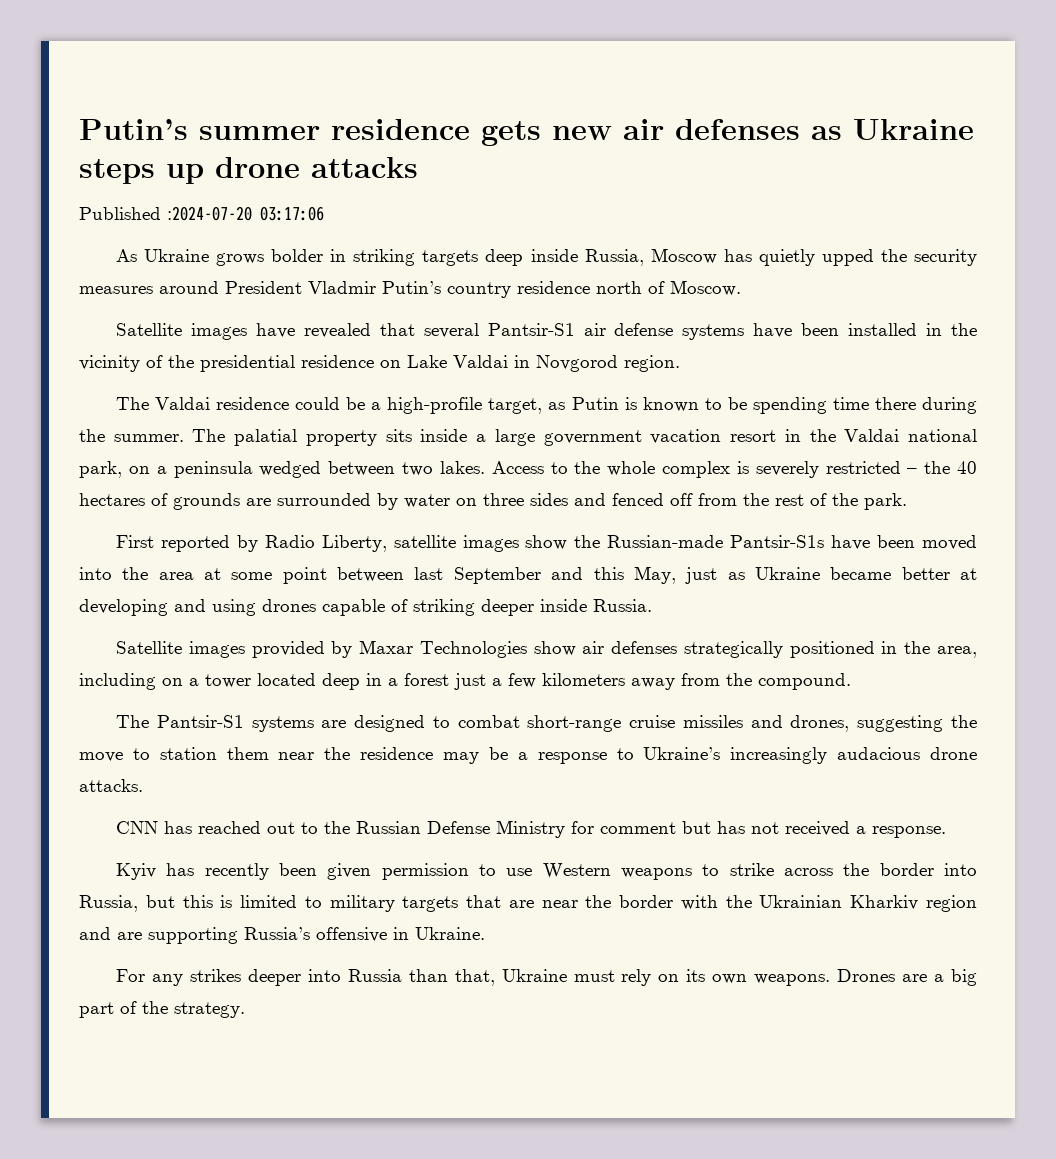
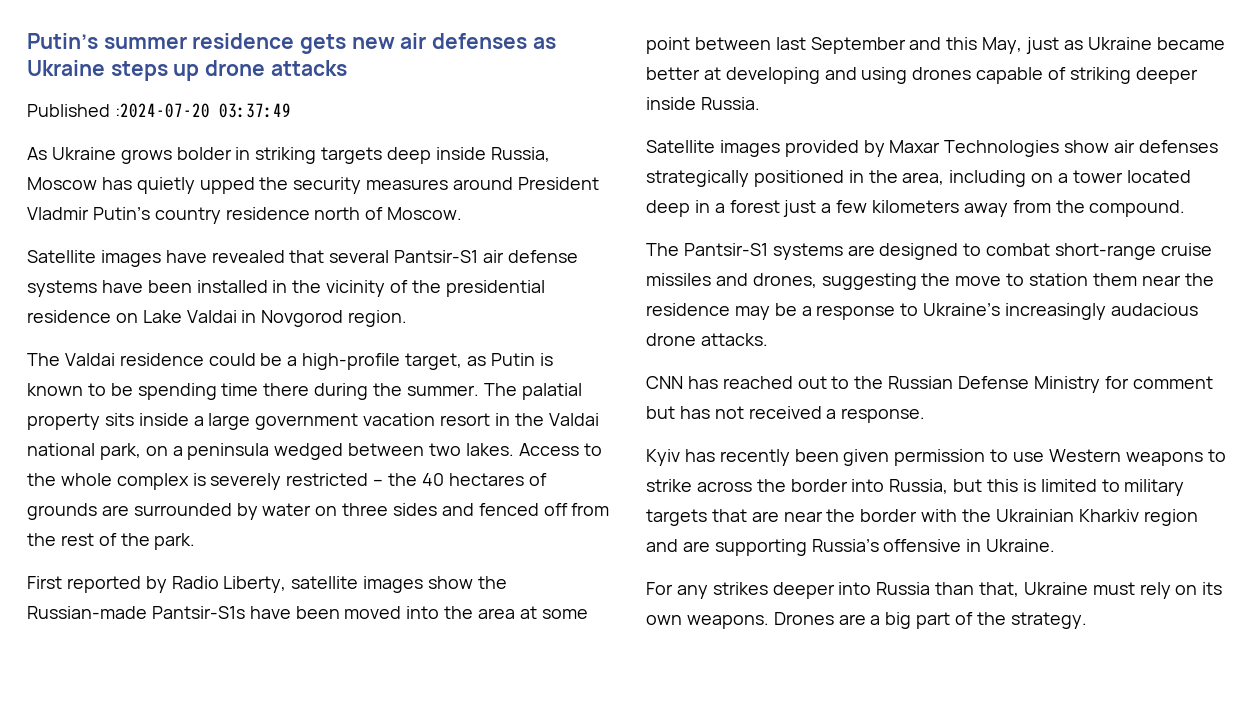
[260,206,324,221] 03:17:06 -> [218,103,291,118] 03:37:49

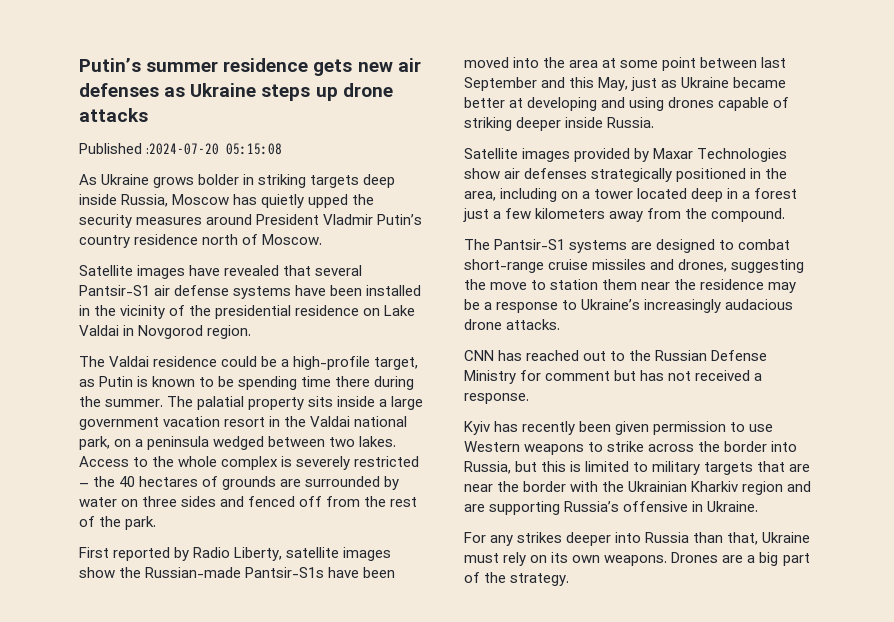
[218,103,291,118] 03:37:49 -> [226,143,283,155] 05:15:08

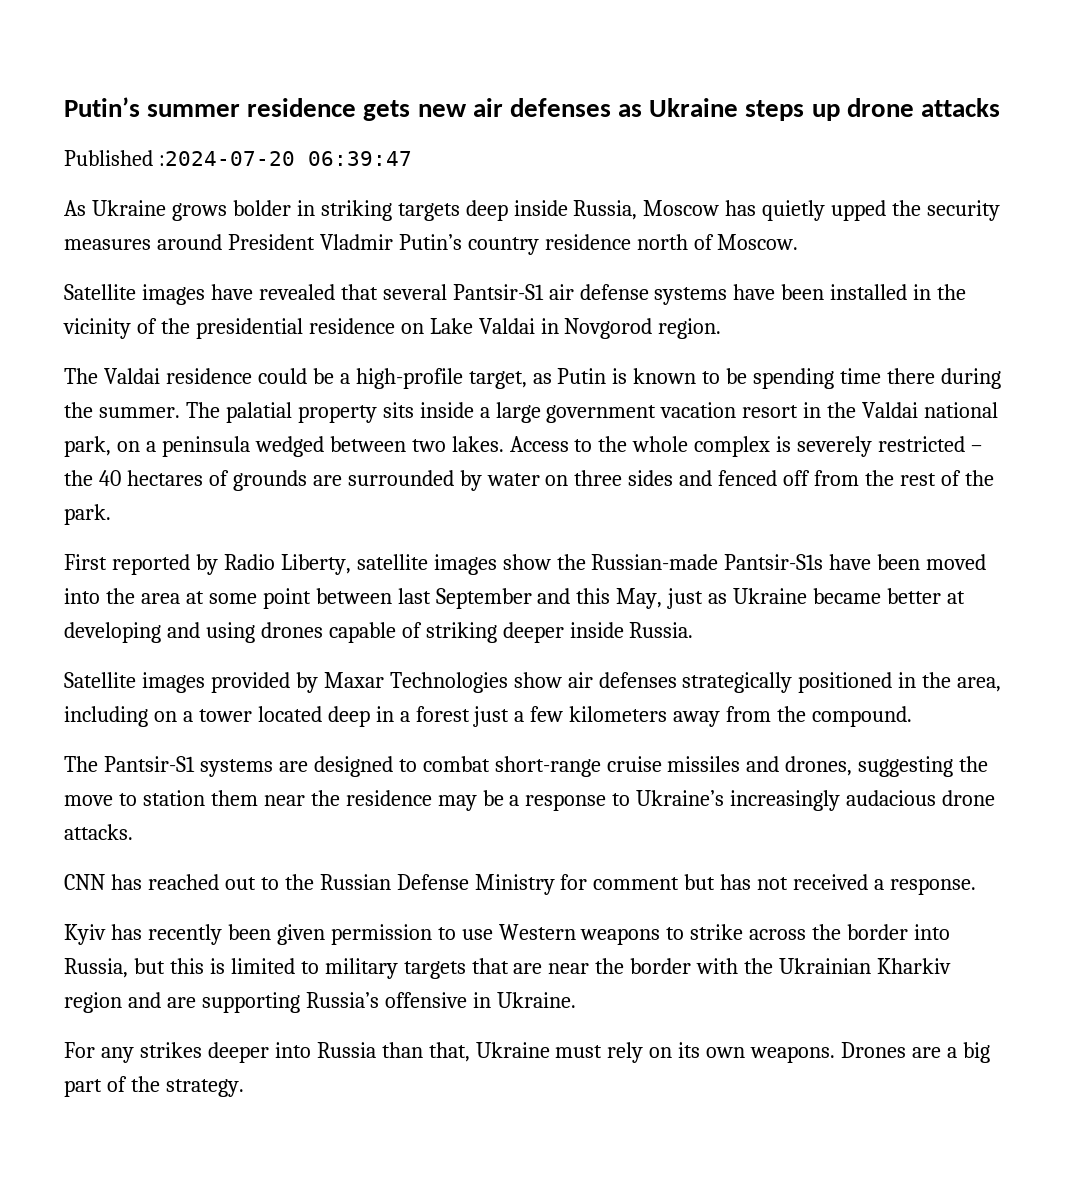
[226,143,283,155] 05:15:08 -> [307,151,412,166] 06:39:47

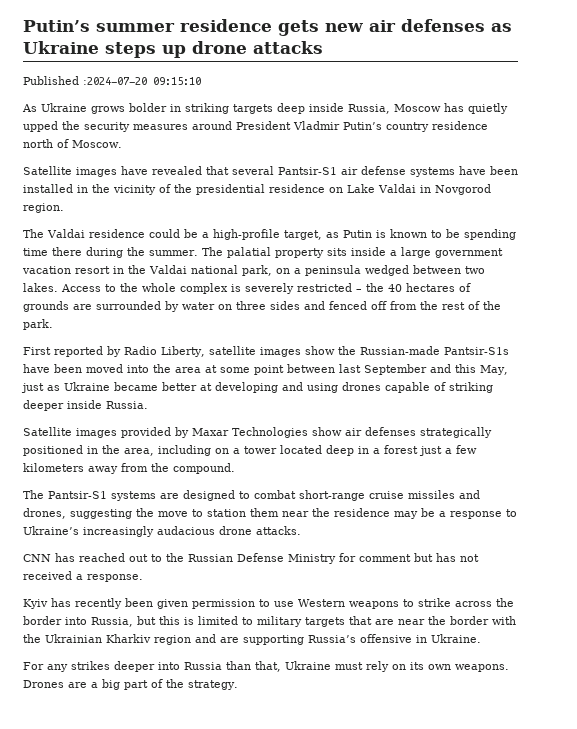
[307,151,412,166] 06:39:47 -> [153,77,201,85] 09:15:10

